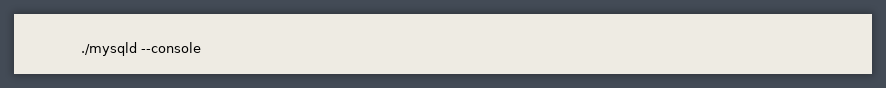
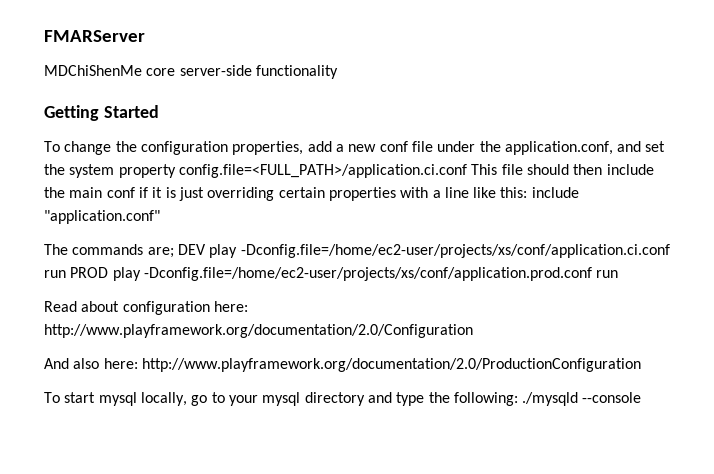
(81, 49) none -> [44,30,145,42] [44,65,338,79] [44,105,159,121] [44,141,666,155] [44,164,654,178] [44,187,579,201] [44,210,160,224] [44,244,670,258] [44,267,619,281] [44,301,248,315] [44,324,473,338] [44,358,641,372] [44,392,518,406] FMARServer // MDChiShenMe core server-side functionality // Getting Started // To change the configuration properties, add a new conf file under the application.conf, and set the system property config.file=<FULL_PATH>/application.ci.conf This file should then include the main conf if it is just overriding certain properties with a line like this: include "application.conf" // The commands are; DEV play -Dconfig.file=/home/ec2-user/projects/xs/conf/application.ci.conf run PROD play -Dconfig.file=/home/ec2-user/projects/xs/conf/application.prod.conf run // Read about configuration here: http://www.playframework.org/documentation/2.0/Configuration // And also here: http://www.playframework.org/documentation/2.0/ProductionConfiguration // To start mysql locally, go to your mysql directory and type the following:

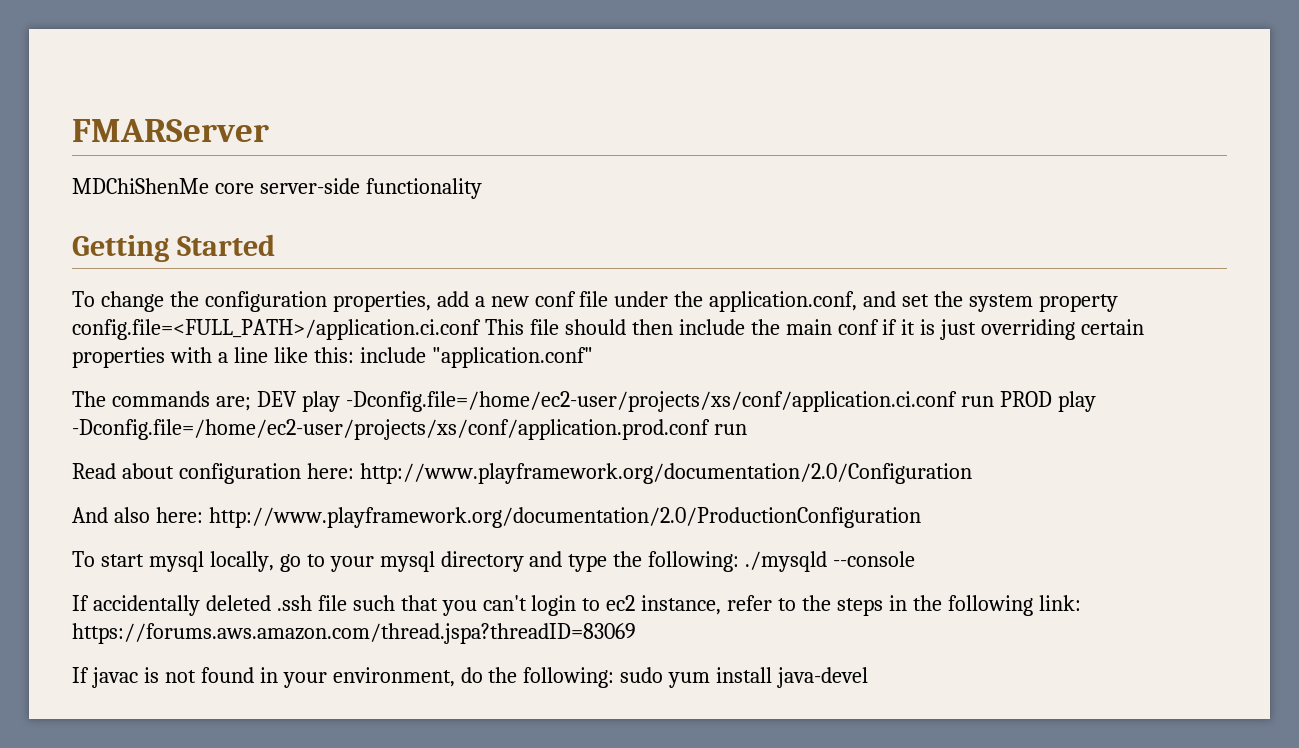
(642, 397) none -> [72,595,1081,616] [72,623,636,644] [72,667,869,688] // If accidentally deleted .ssh file such that you can't login to ec2 instance, refer to the steps in the following link: https://forums.aws.amazon.com/thread.jspa?threadID=83069 // If javac is not found in your environment, do the following: sudo yum install java-devel

